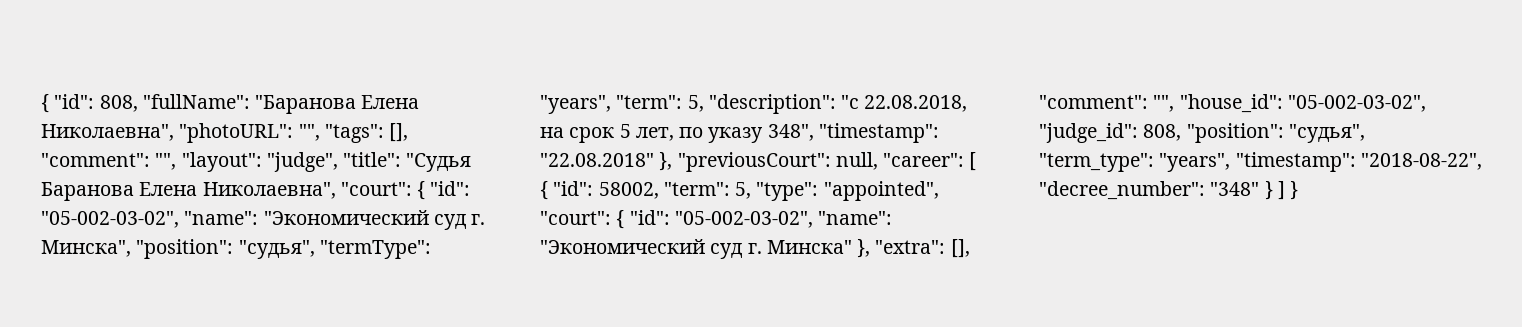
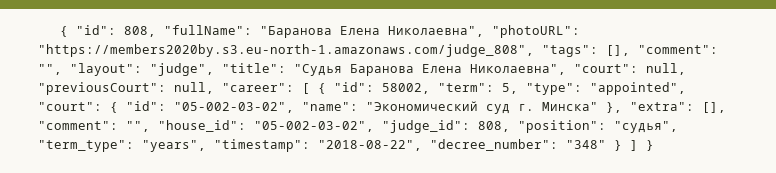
[298,124,320,141] "", -> [38,44,534,57] "https://members2020by.s3.eu-north-1.amazonaws.com/judge_808",
[417,181,471,200] [41,210,486,230] [41,239,431,259] [540,94,968,114] [540,123,939,143] [540,152,673,171] { "id": "05-002-03-02", "name": "Экономический суд г. Минска", "position": "судья", "termType": "years", "term": 5, "description": "c 22.08.2018, на срок 5 лет, по указу 348", "timestamp": "22.08.2018" }, -> [646,63,686,75] null,

